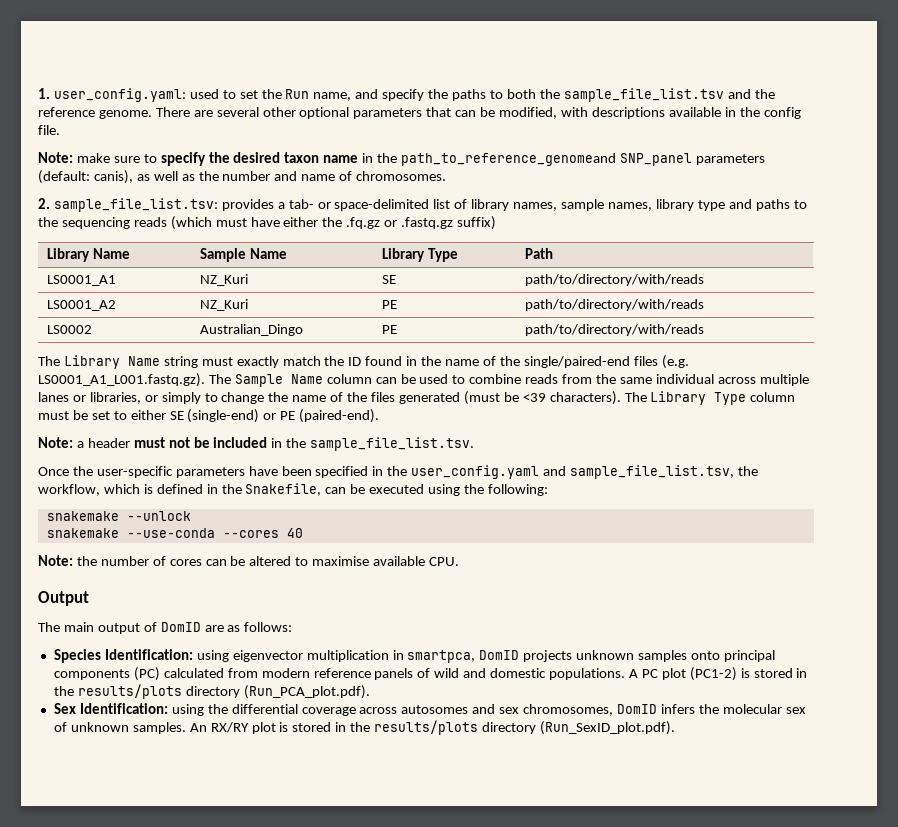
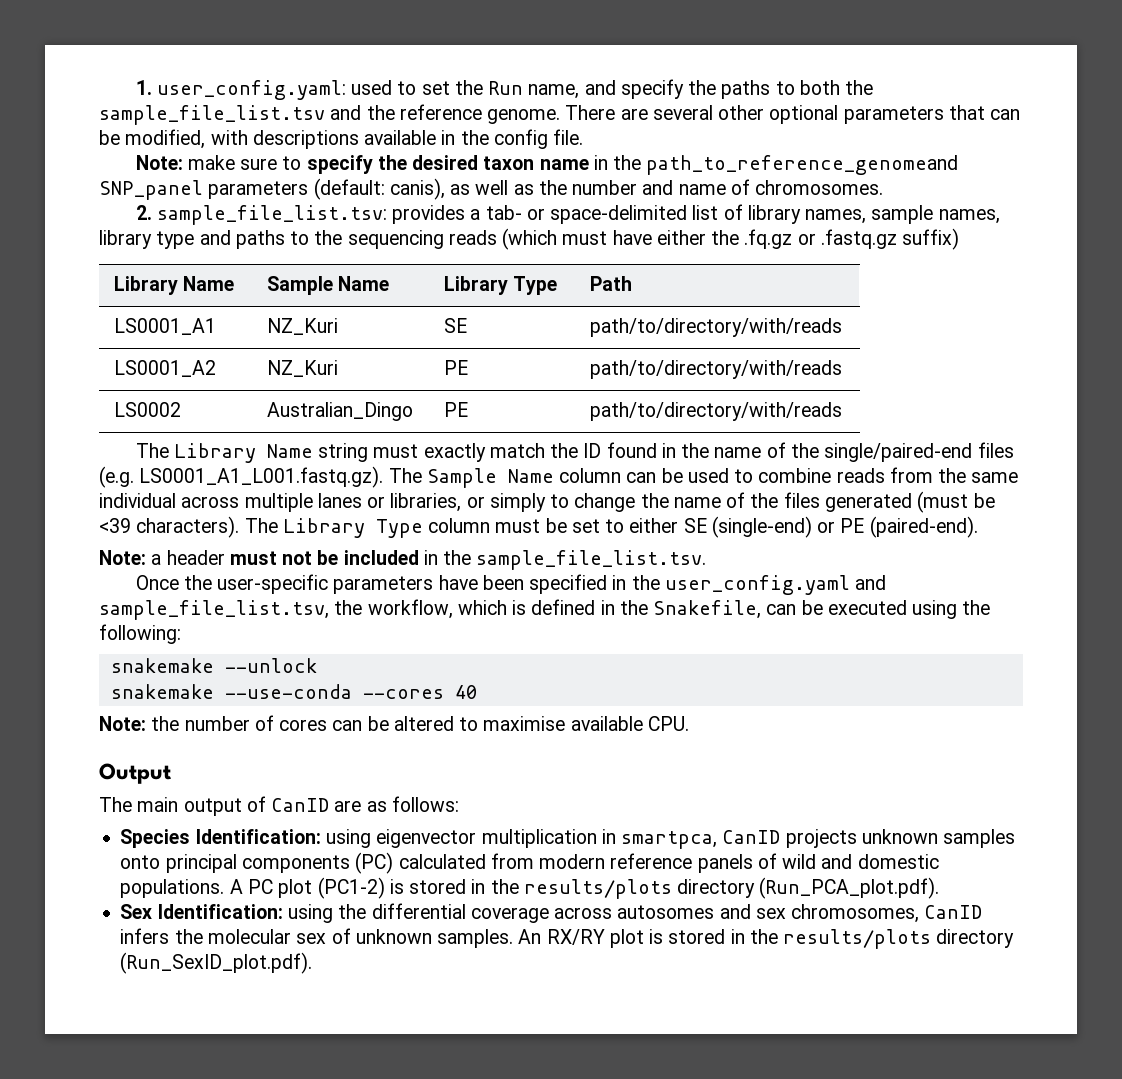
[160,622,201,632] DomID -> [271,798,330,812] CanID
[479,650,520,660] DomID -> [722,830,781,844] CanID
[617,704,658,714] DomID -> [924,905,983,919] CanID

